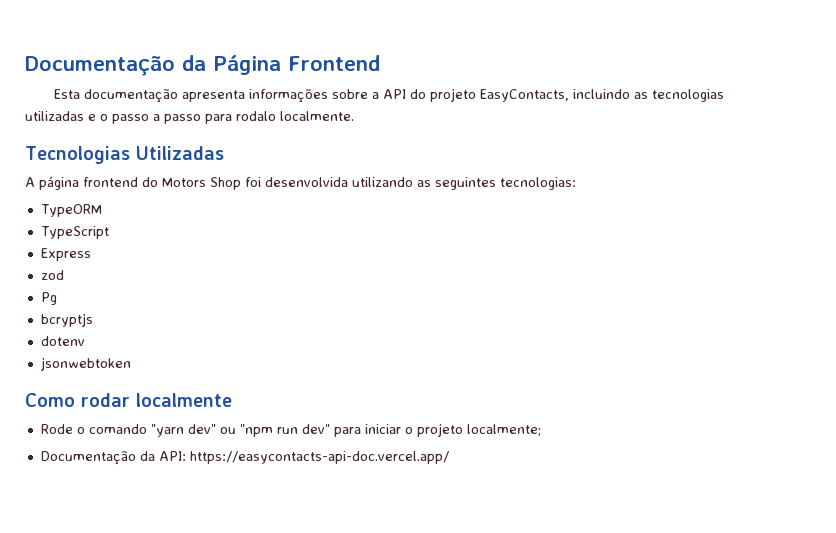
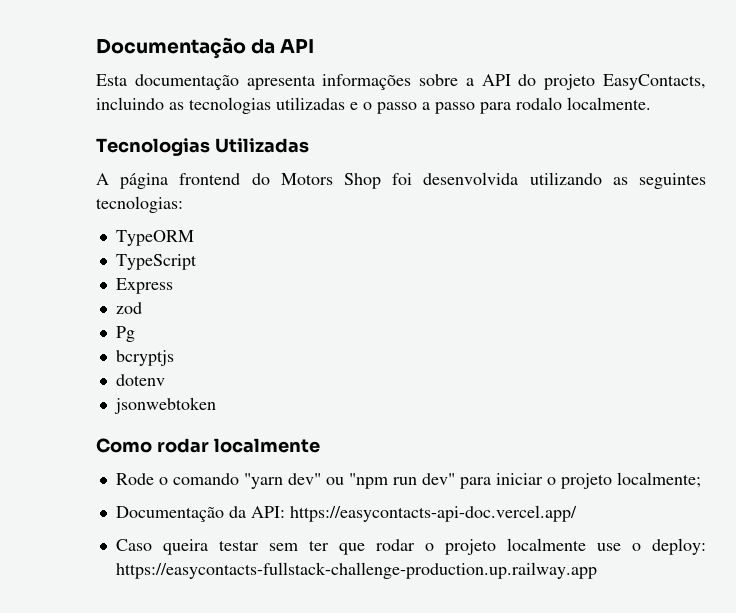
[25,55,380,76] Documentação da Página Frontend -> [96,37,315,59] Documentação da API
(449, 457) none -> [115,538,706,555] [115,562,597,579] // Caso queira testar sem ter que rodar o projeto localmente use o deploy: https://easycontacts-fullstack-challenge-production.up.railway.app

